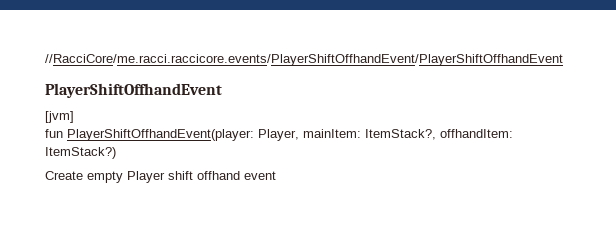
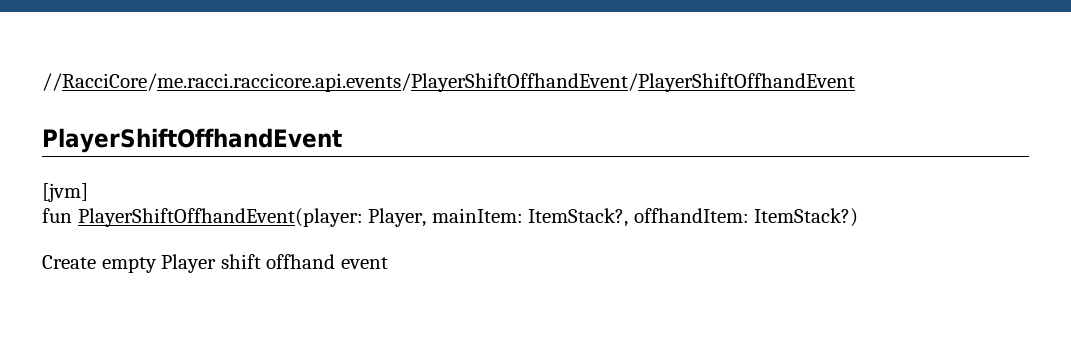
[45,54,563,66] //RacciCore/me.racci.raccicore.events/PlayerShiftOffhandEvent/PlayerShiftOffhandEvent -> [42,73,855,92] //RacciCore/me.racci.raccicore.api.events/PlayerShiftOffhandEvent/PlayerShiftOffhandEvent

